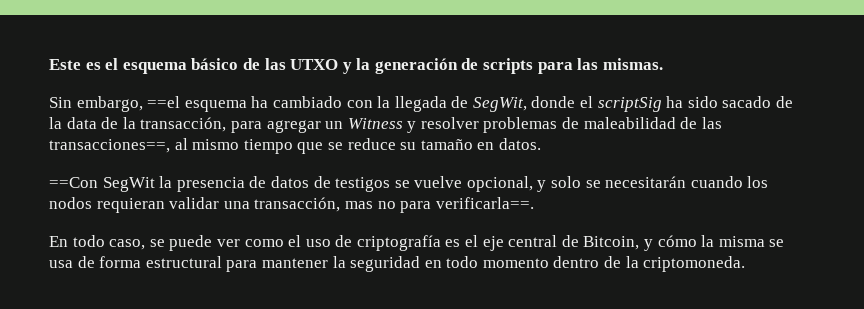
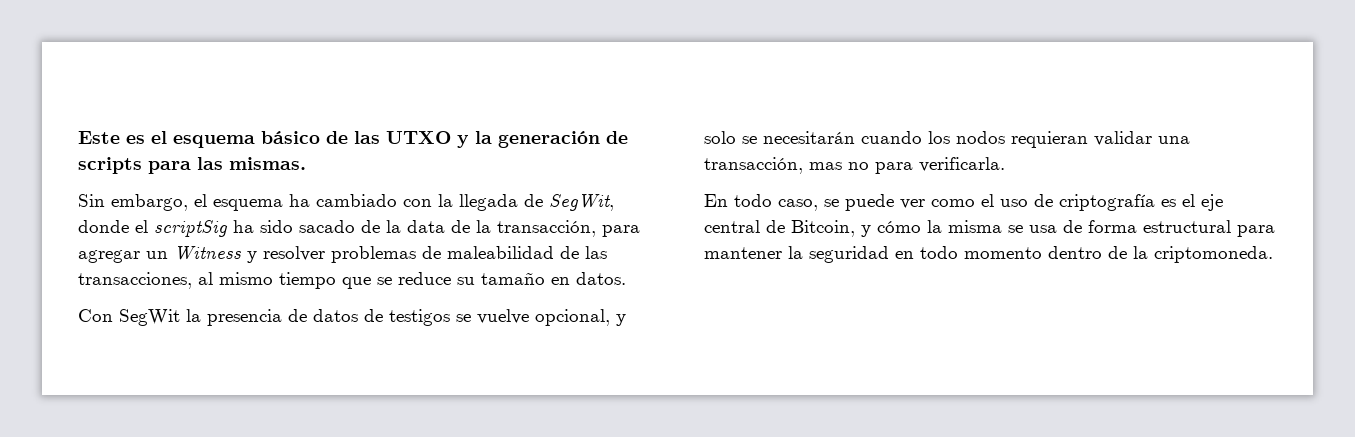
[147,96,181,108] ==el -> [194,194,207,207] el
[49,139,170,153] transacciones==, -> [78,272,192,289] transacciones,
[49,177,98,188] ==Con -> [78,309,113,322] Con
[435,197,534,209] verificarla==. -> [919,157,1005,172] verificarla.

